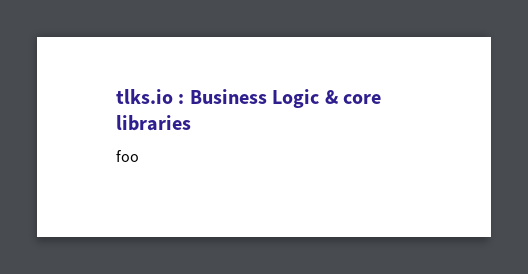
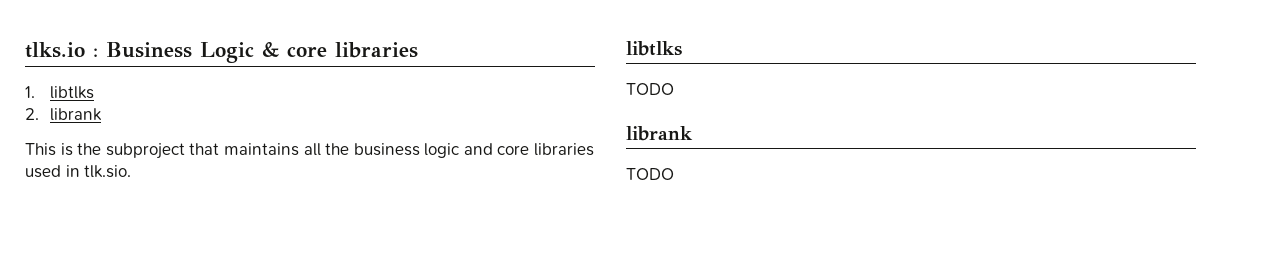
[116,150,139,162] foo -> [25,86,94,99] [25,108,102,121] [25,143,595,159] [25,165,132,178] [626,41,682,56] [626,83,674,95] [626,126,693,141] [626,168,674,180] 1. libtlks // 2. librank // This is the subproject that maintains all the business logic and core libraries used in tlk.sio. // libtlks // TODO // librank // TODO

